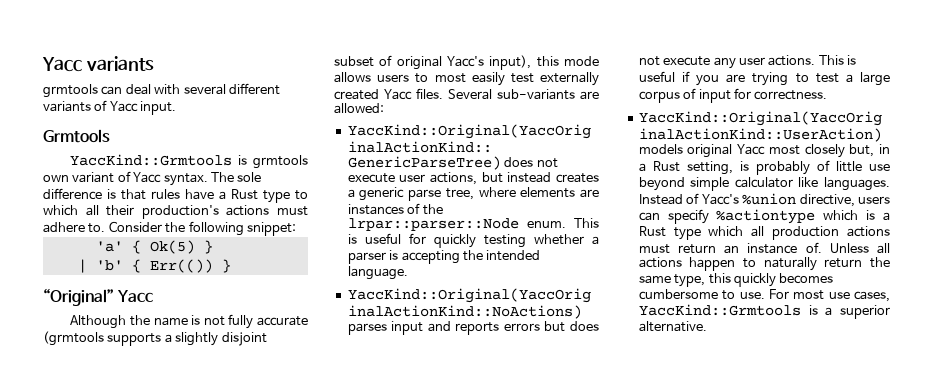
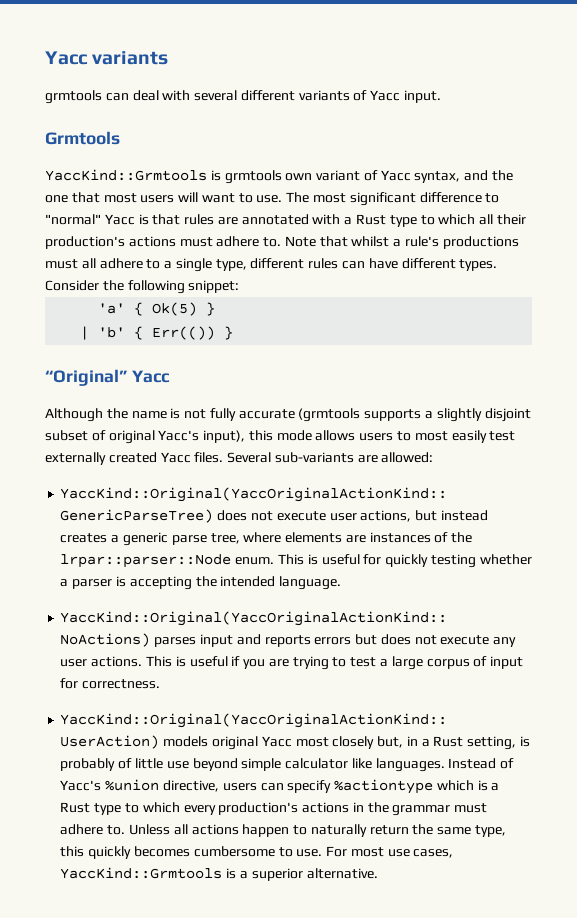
[163,172,262,186] [43,188,214,200] syntax. The sole difference is that rules have -> [414,170,514,183] [45,192,500,206] [45,214,341,225] syntax, and the one that most users will want to use. The most significant difference to "normal" Yacc is that rules are annotated with
(106, 228) none -> [284,236,519,249] [45,258,498,272] Note that whilst a rule's productions must all adhere to a single type, different rules can have different types.
[708,226,890,240] [638,242,822,254] which all production actions must return an instance of. -> [124,802,488,816] [60,824,126,835] to which every production's actions in the grammar must adhere to.

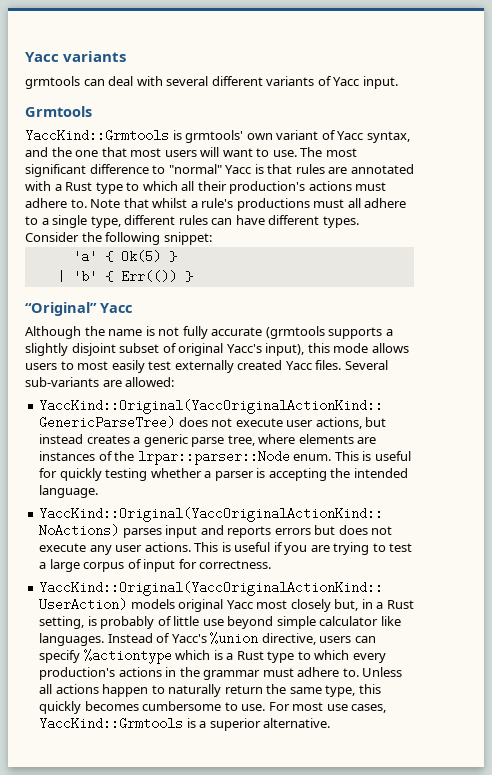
[224,170,282,184] grmtools -> [185,130,244,143] grmtools'

